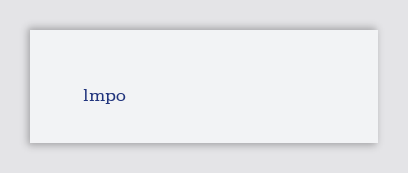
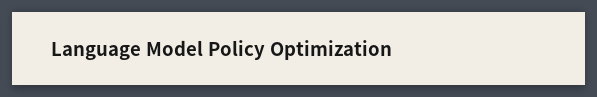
[83,89,126,104] lmpo -> [51,40,392,60] Language Model Policy Optimization

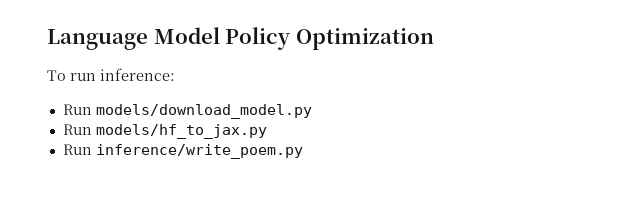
(392, 50) none -> [47,68,175,81] [62,104,312,119] [62,124,267,139] [62,144,303,159] // To run inference: // Run models/download_model.py // Run models/hf_to_jax.py // Run inference/write_poem.py

